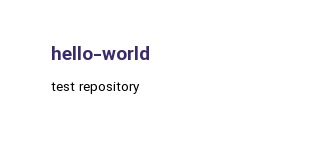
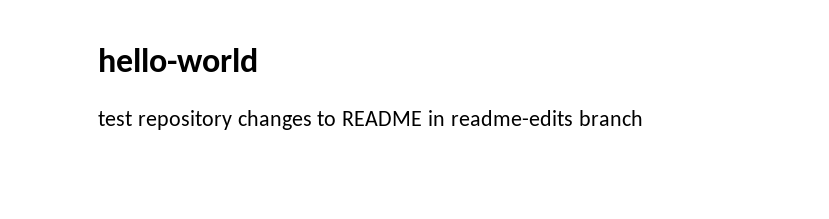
(140, 88) none -> [237,110,643,130] changes to README in readme-edits branch

